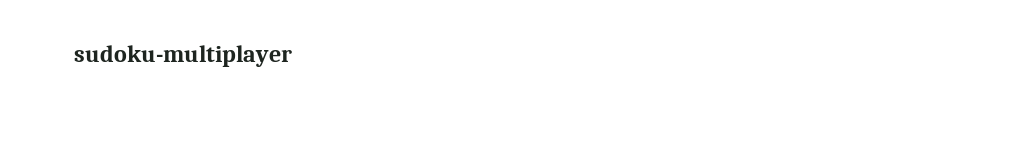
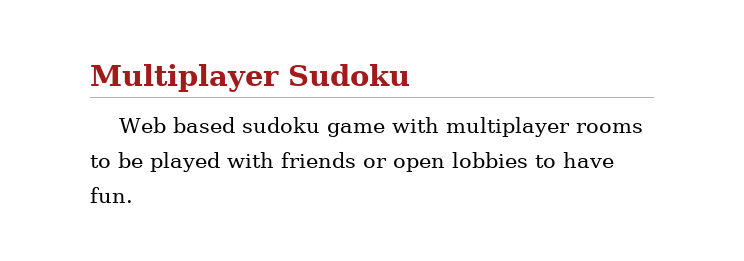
[74,45,292,67] sudoku-multiplayer -> [90,64,410,92] [119,117,644,137] [90,152,614,172] [90,187,133,203] Multiplayer Sudoku // Web based sudoku game with multiplayer rooms to be played with friends or open lobbies to have fun.

